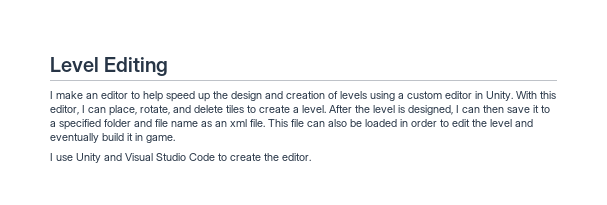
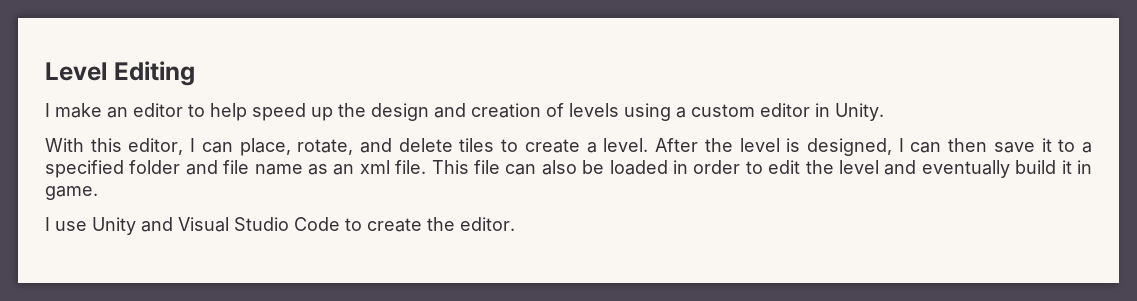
(513, 96) none -> (884, 112) //

